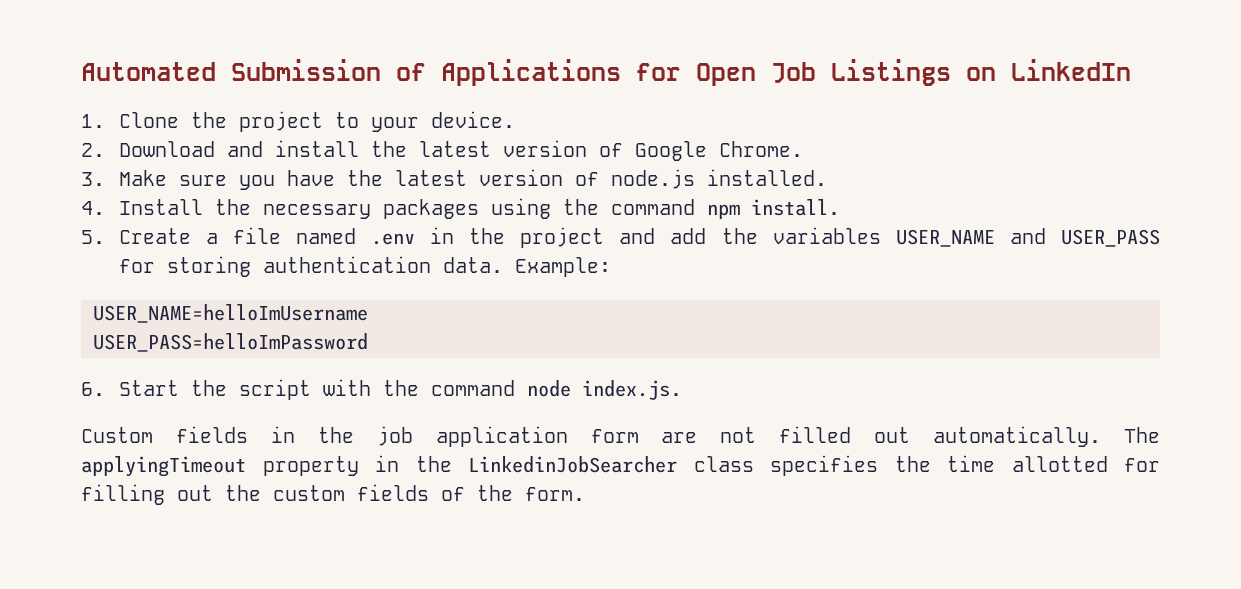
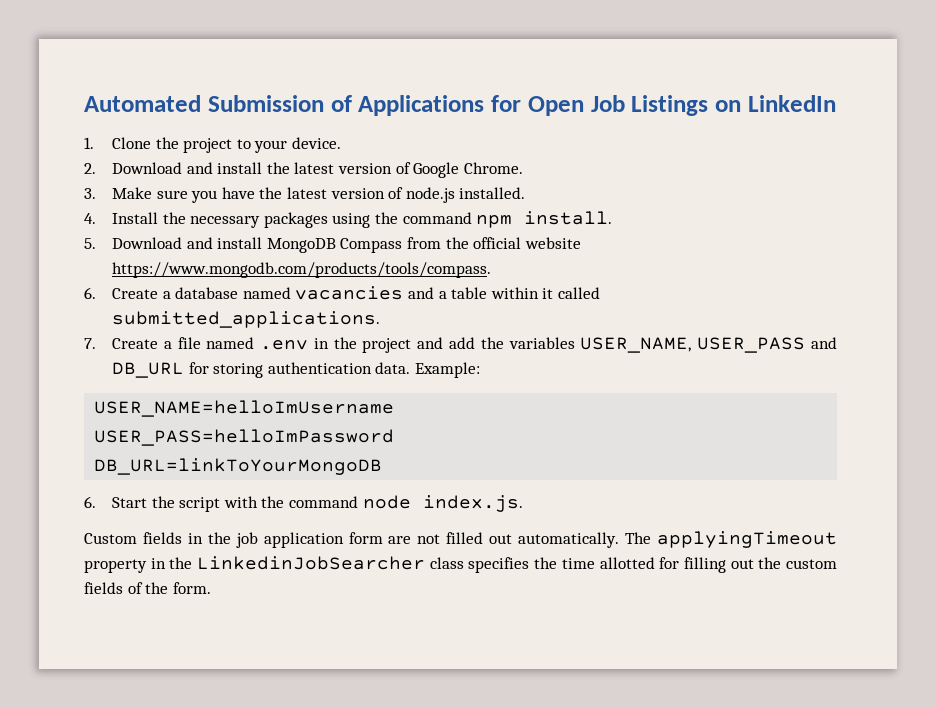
(105, 237) none -> [111,237,581,253] [111,262,491,278] [84,286,600,300] [111,311,380,328] [84,338,96,349] Download and install MongoDB Compass from the official website https://www.mongodb.com/products/tools/compass. // 6. Create a database named vacancies and a table within it called submitted_applications. // 7.
[895,228,1160,247] USER_NAME and USER_PASS -> [580,337,837,353] [111,362,184,378] USER_NAME, USER_PASS and DB_URL
(368, 342) none -> [94,458,383,475] // DB_URL=linkToYourMongoDB

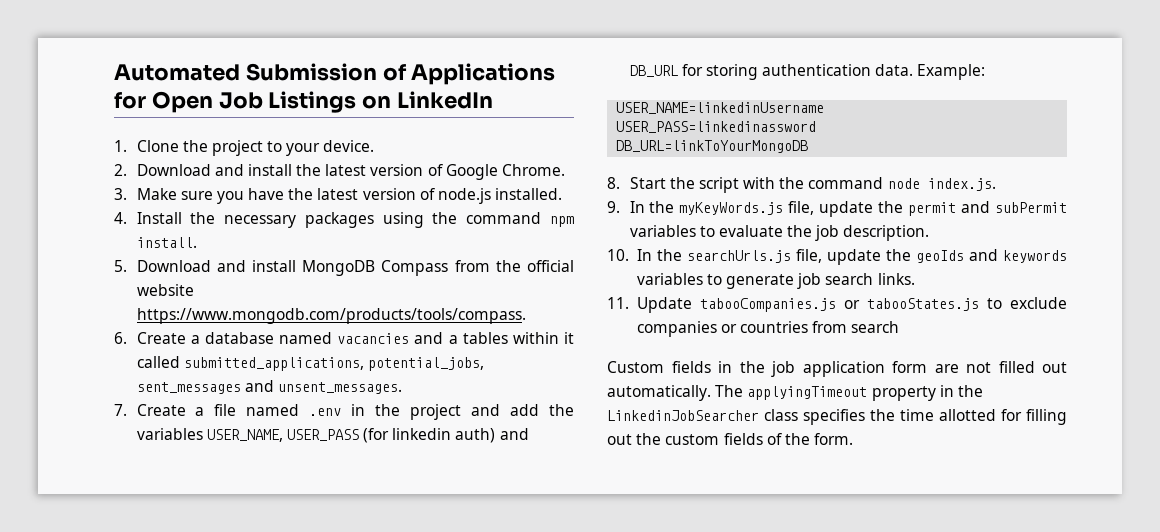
[451,287,488,299] table -> [462,332,508,344] tables
[111,311,380,328] submitted_applications. -> [183,357,484,371] [136,380,402,394] submitted_applications, potential_jobs, sent_messages and unsent_messages.
(806, 345) none -> [363,428,496,443] (for linkedin auth)
[94,400,395,417] [94,429,395,446] USER_NAME=helloImUsername // USER_PASS=helloImPassword -> [616,102,825,114] [616,121,817,133] USER_NAME=linkedinUsername // USER_PASS=linkedinassword
[84,496,96,508] 6. -> [607,177,620,189] 8.
(523, 503) none -> [607,201,1067,217] [629,225,930,241] [607,249,1067,265] [636,273,915,289] [607,297,1067,313] [636,321,900,337] // 9. In the myKeyWords.js file, update the permit and subPermit variables to evaluate the job description. // 10. In the searchUrls.js file, update the geoIds and keywords variables to generate job search links. // 11. Update tabooCompanies.js or tabooStates.js to exclude companies or countries from search

